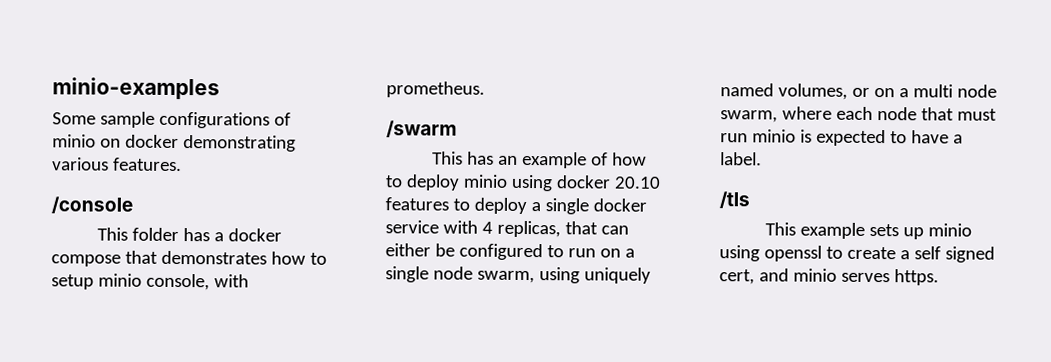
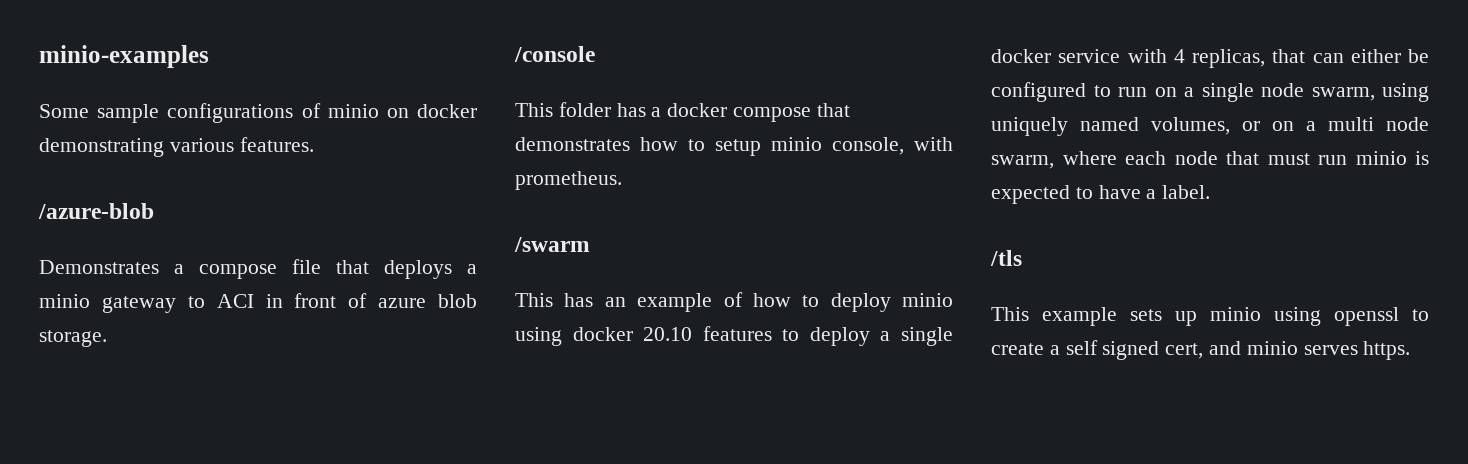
(182, 164) none -> [38,203,154,219] [39,259,477,279] [39,293,477,313] [39,330,107,347] // /azure-blob // Demonstrates a compose file that deploys a minio gateway to ACI in front of azure blob storage.

